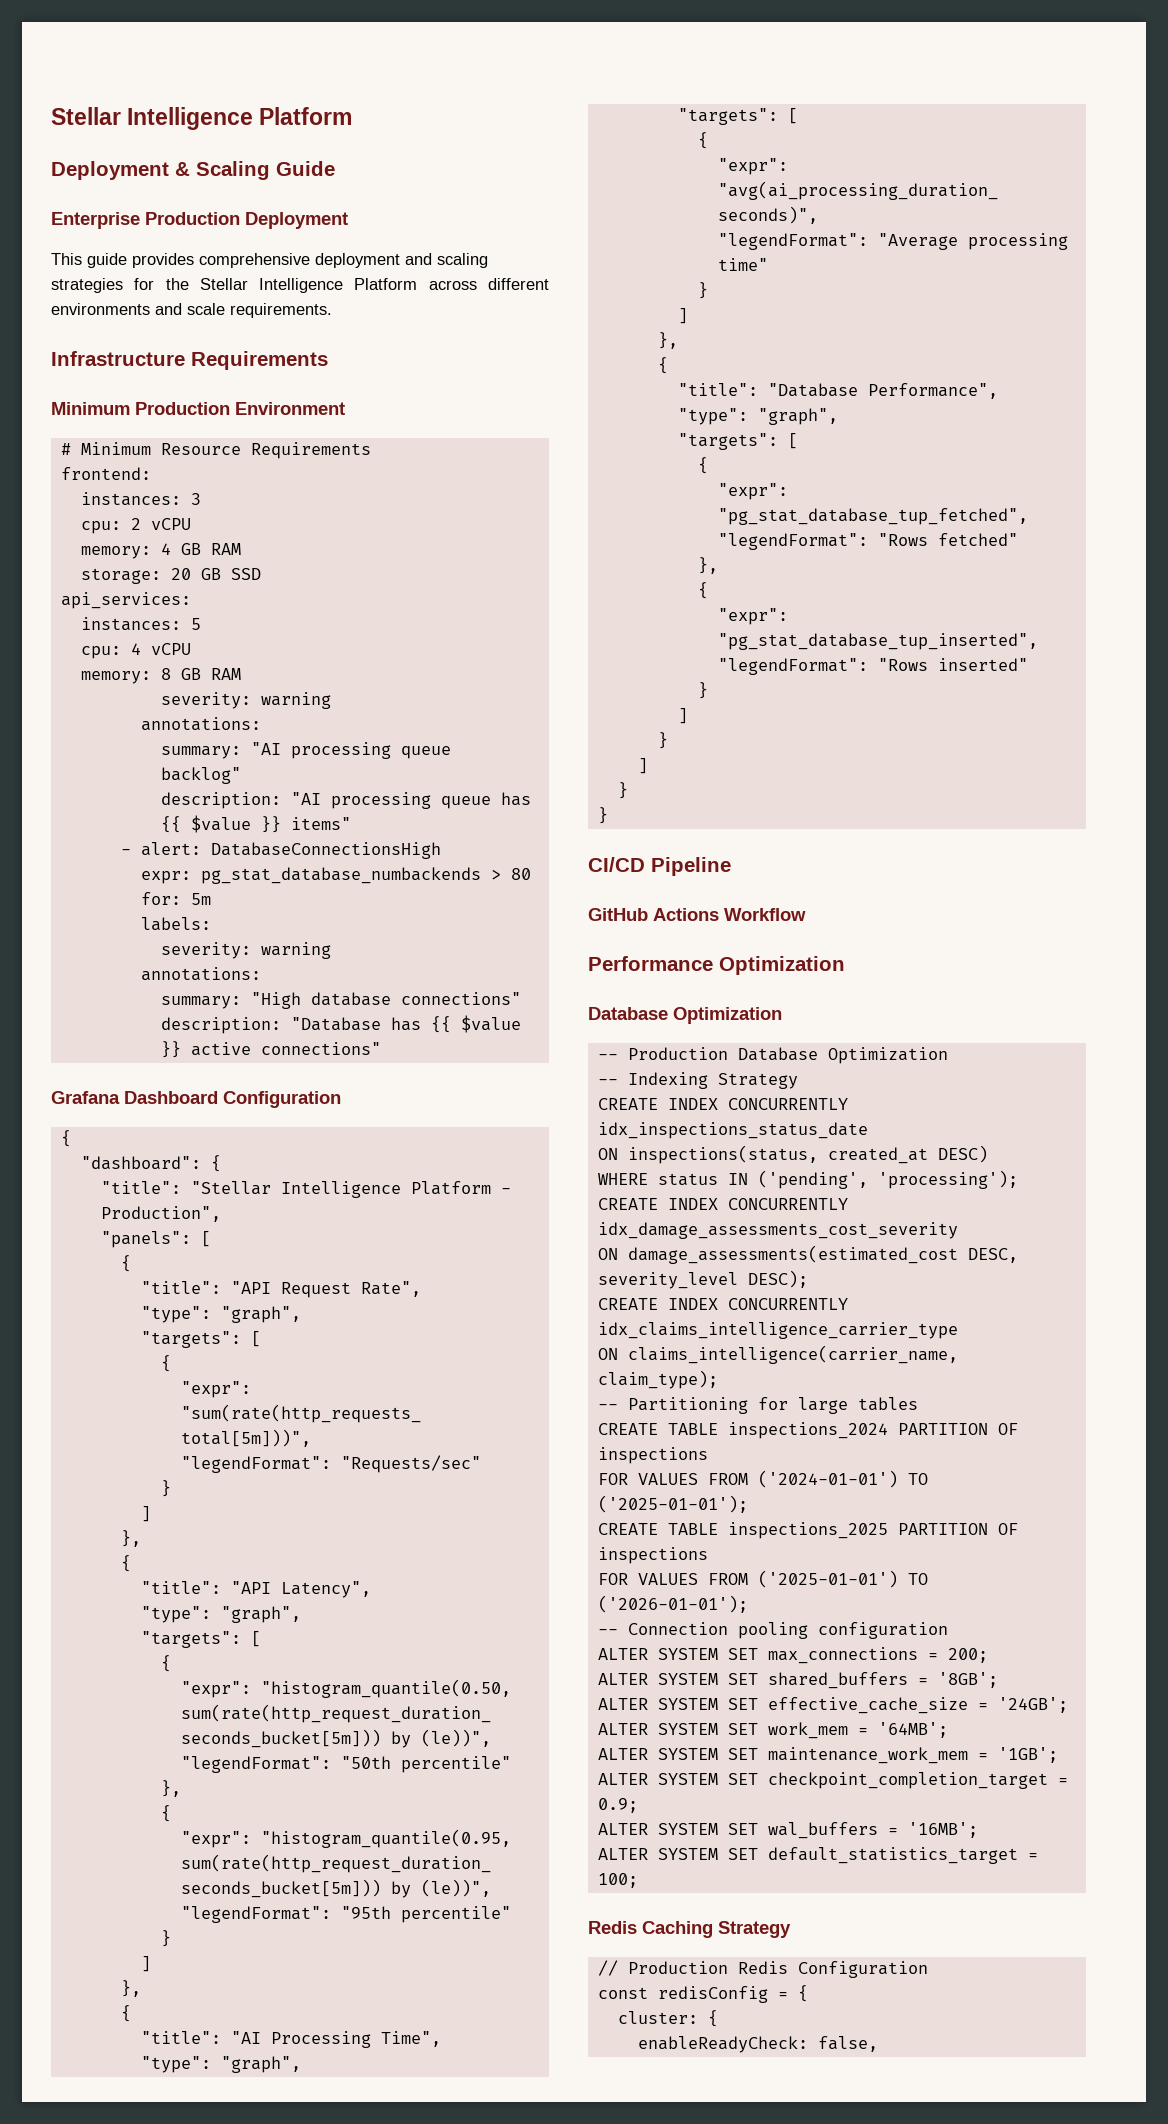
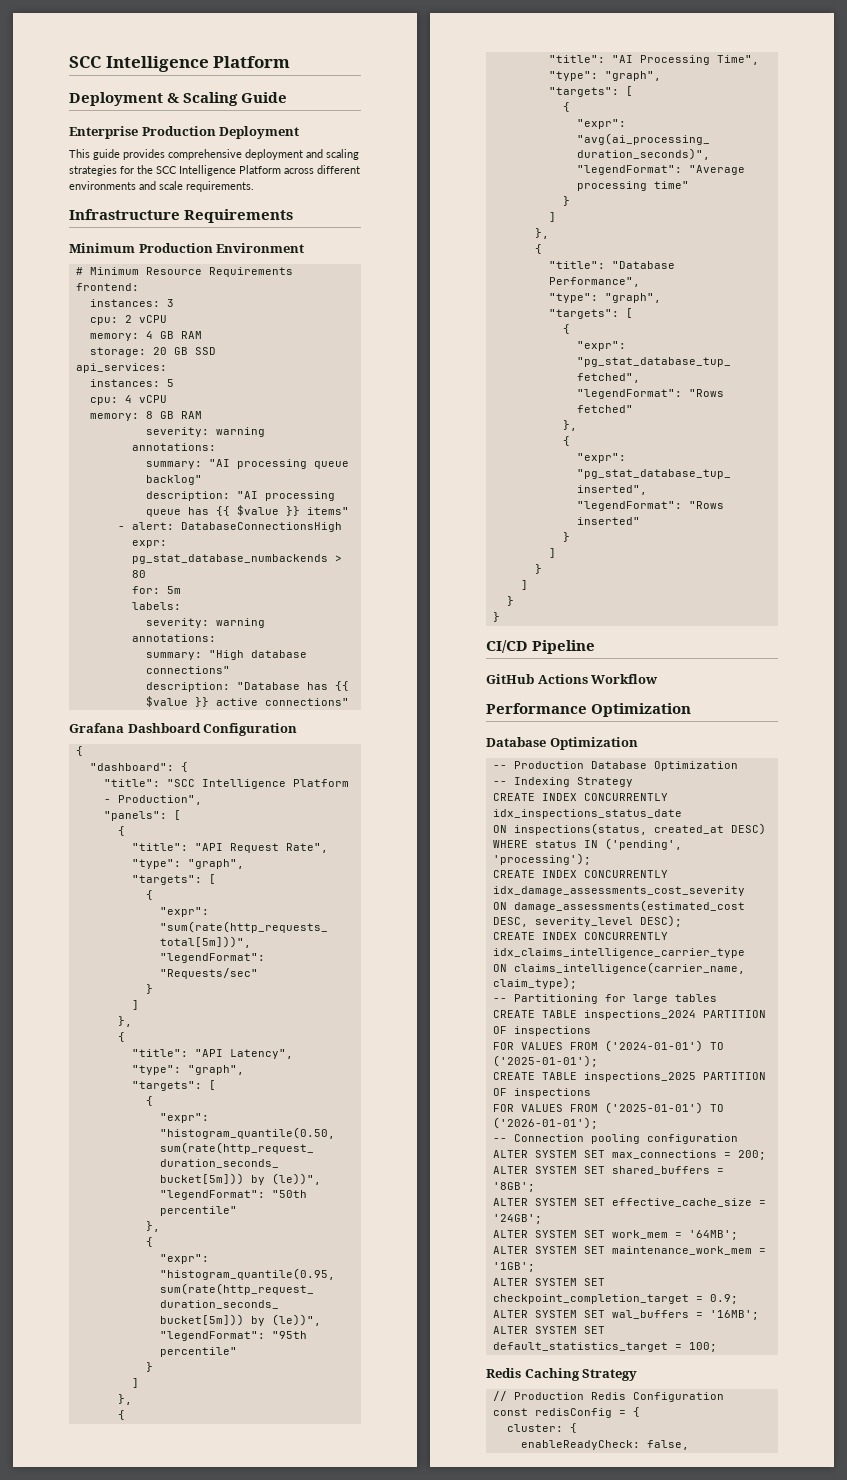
[51,107,121,125] Stellar -> [69,56,101,68] SCC
[199,278,248,290] Stellar -> [156,166,177,174] SCC
[190,1181,271,1195] "Stellar -> [166,779,195,787] "SCC

